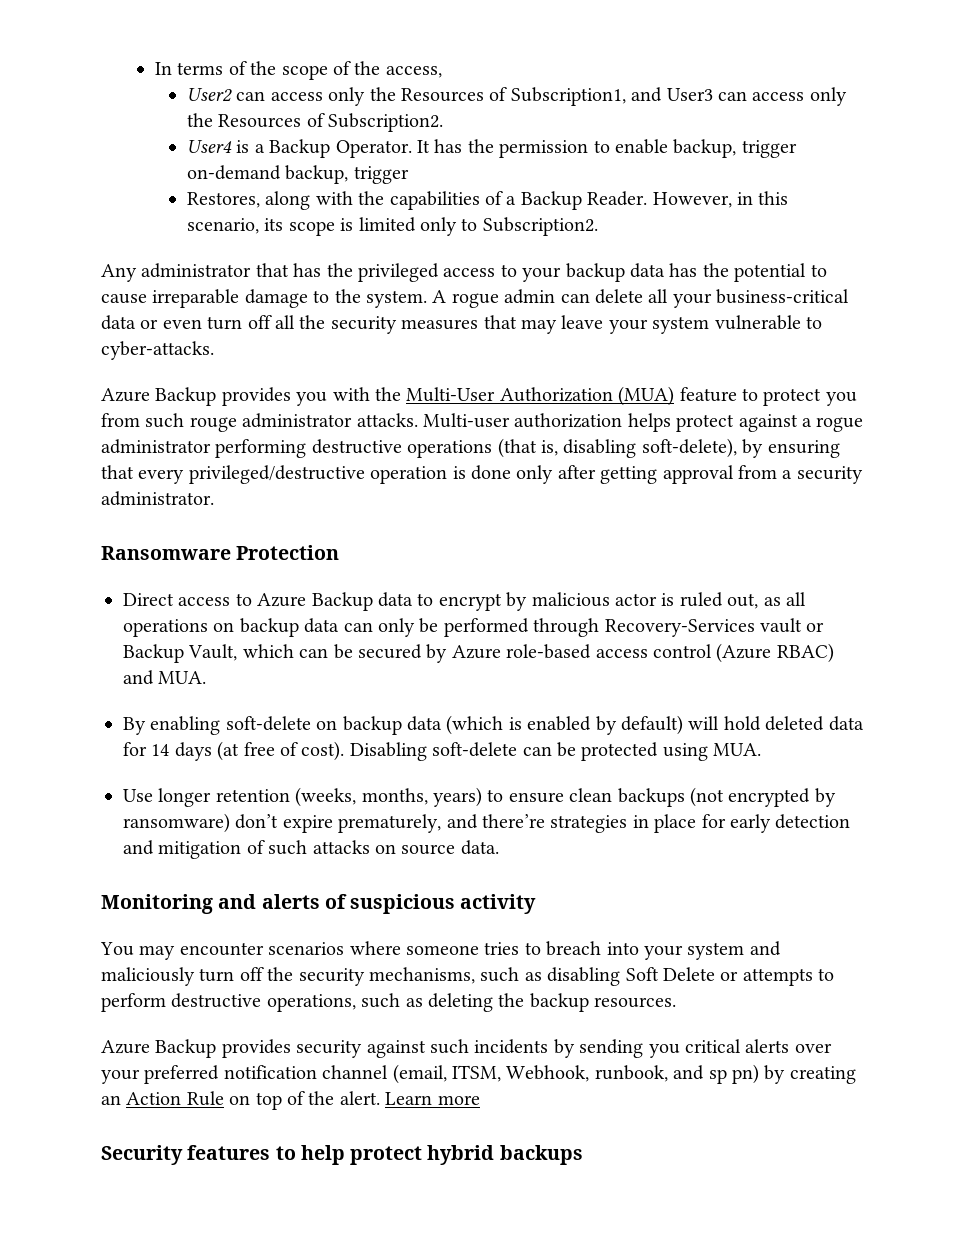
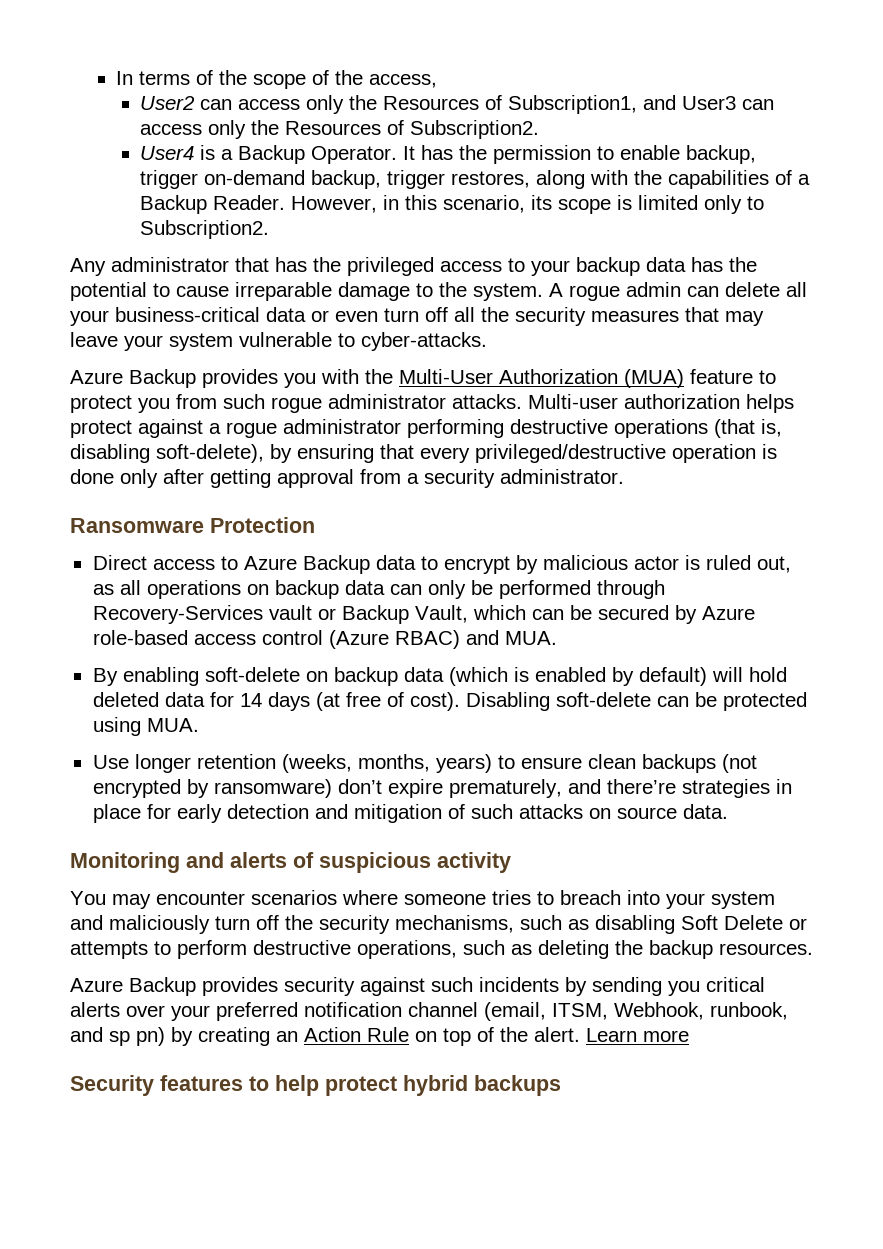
[187,192,261,208] // Restores, -> [451,171,531,188] restores,
[189,417,237,432] rouge -> [271,397,322,413] rogue

